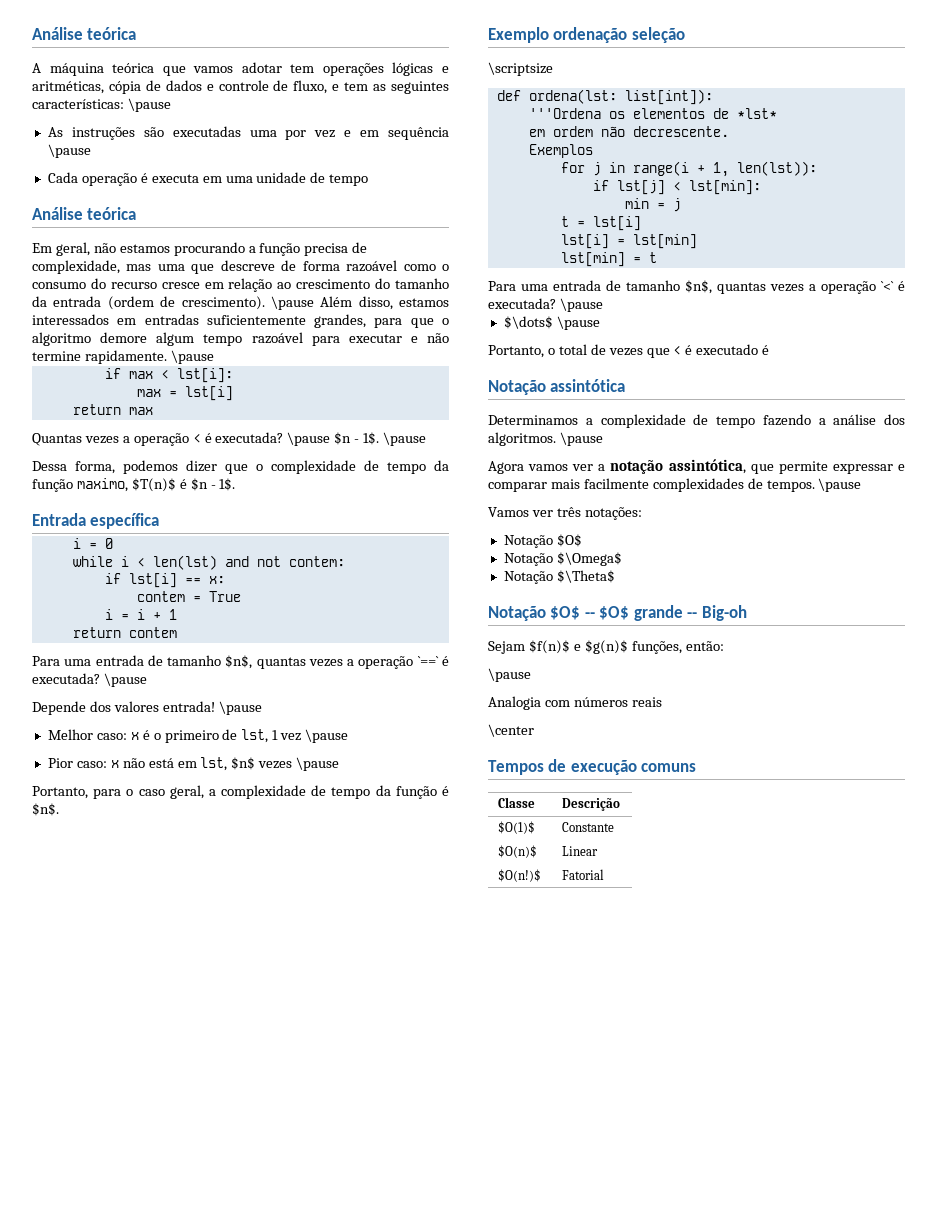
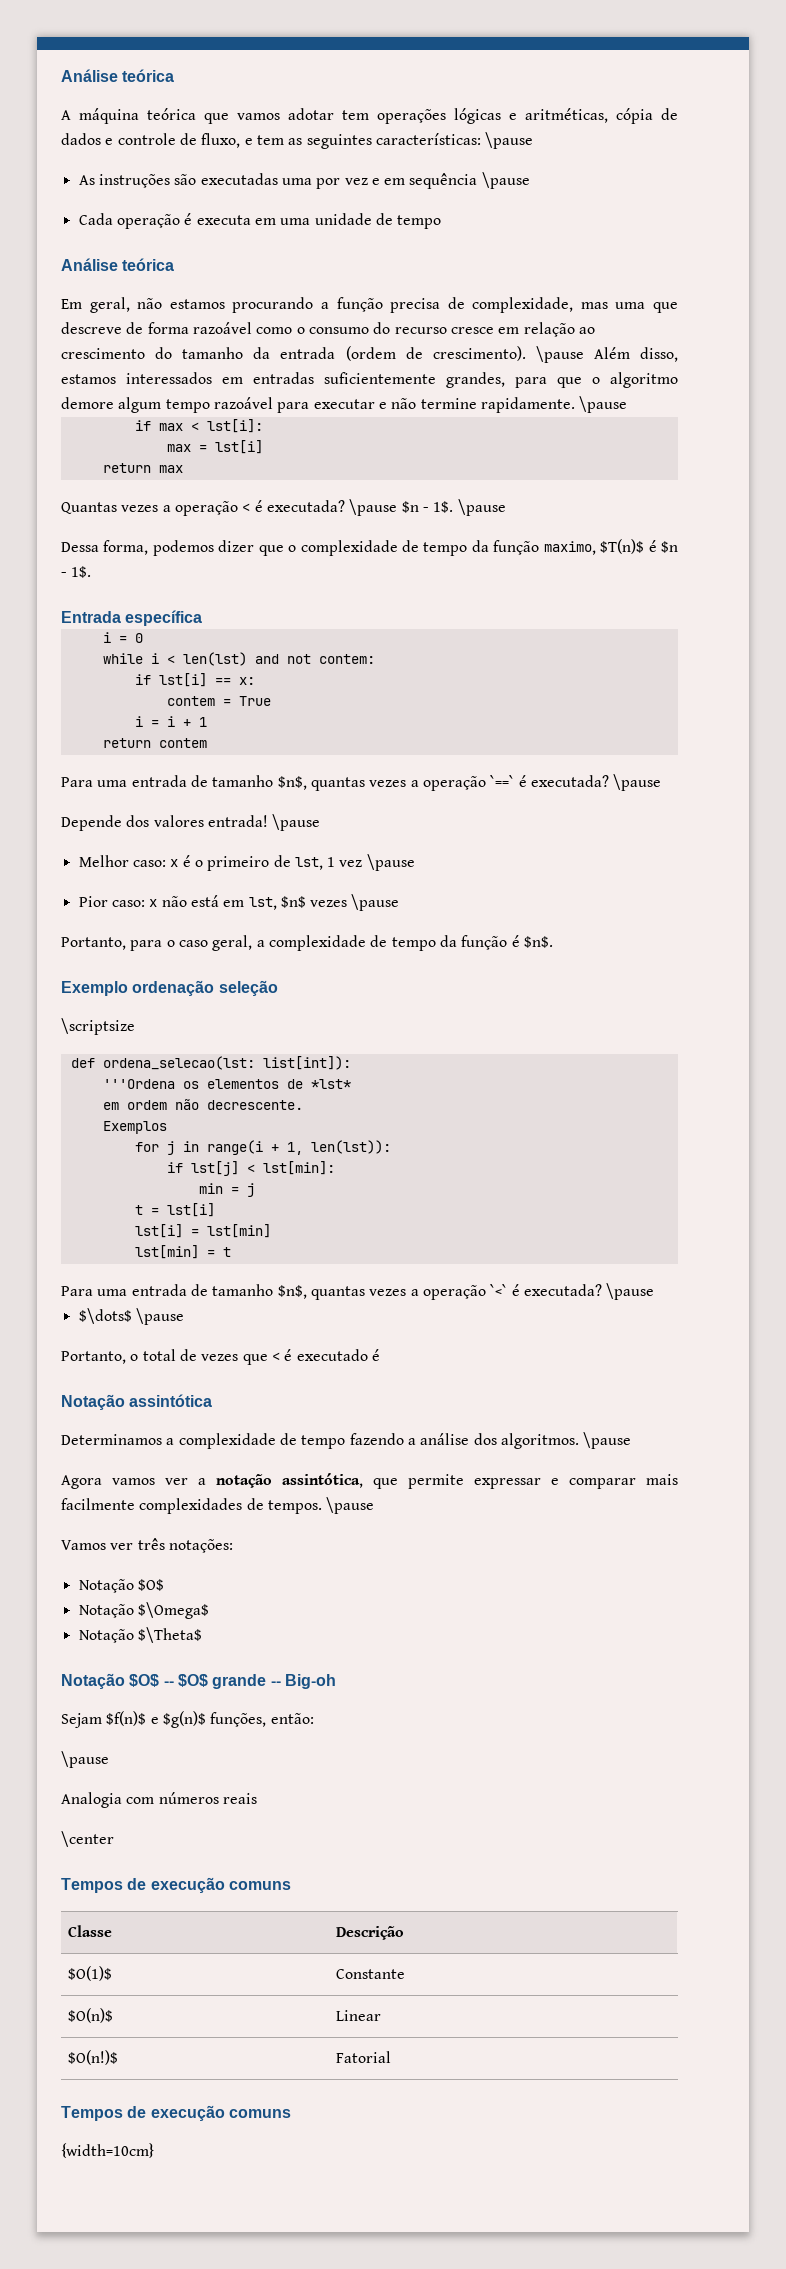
[528,89,617,104] ordena(lst: -> [102,1056,255,1070] ordena_selecao(lst:
(605, 874) none -> [61,2105,291,2121] [61,2143,154,2158] // Tempos de execução comuns // {width=10cm}

